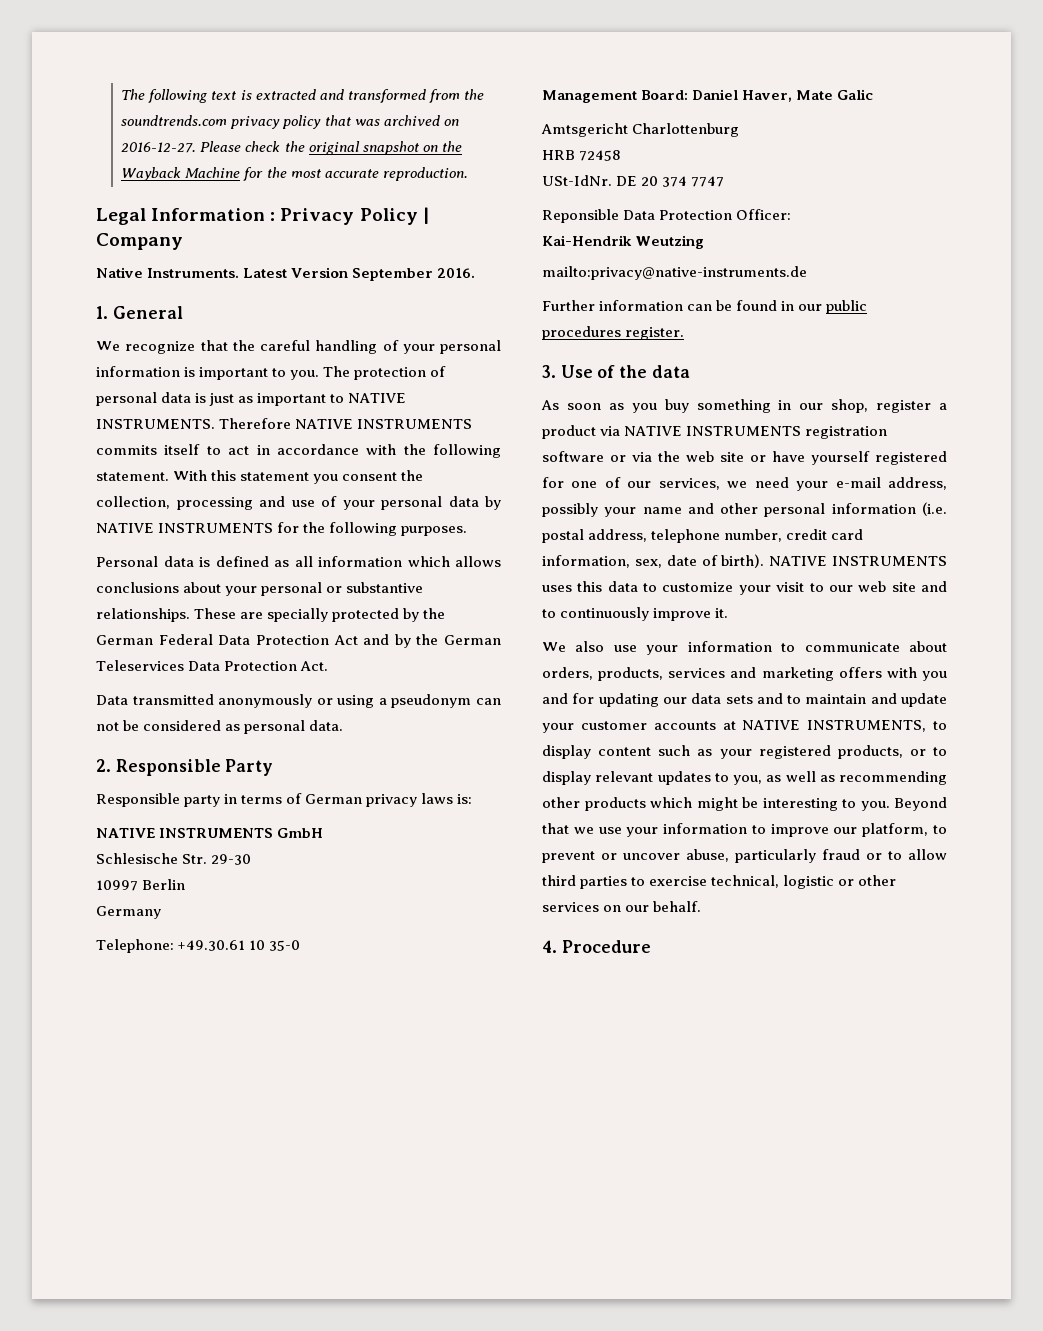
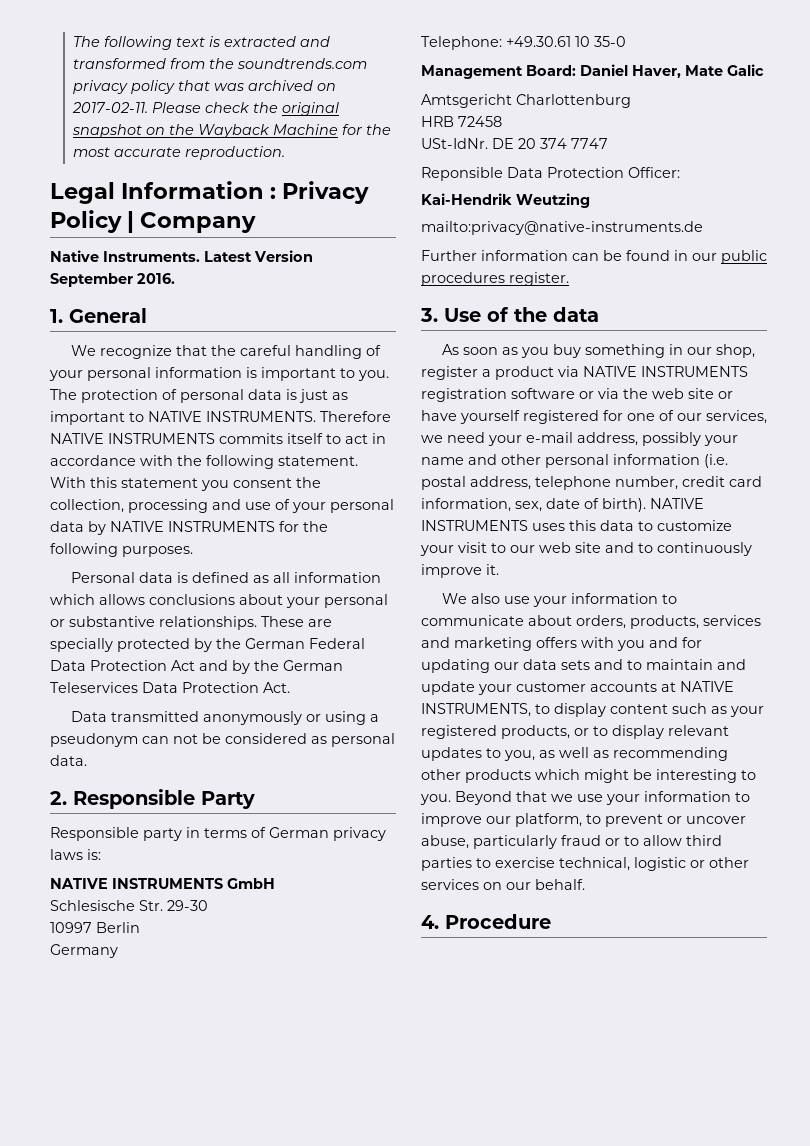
[121,142,197,153] 2016-12-27. -> [72,102,149,113] 2017-02-11.

